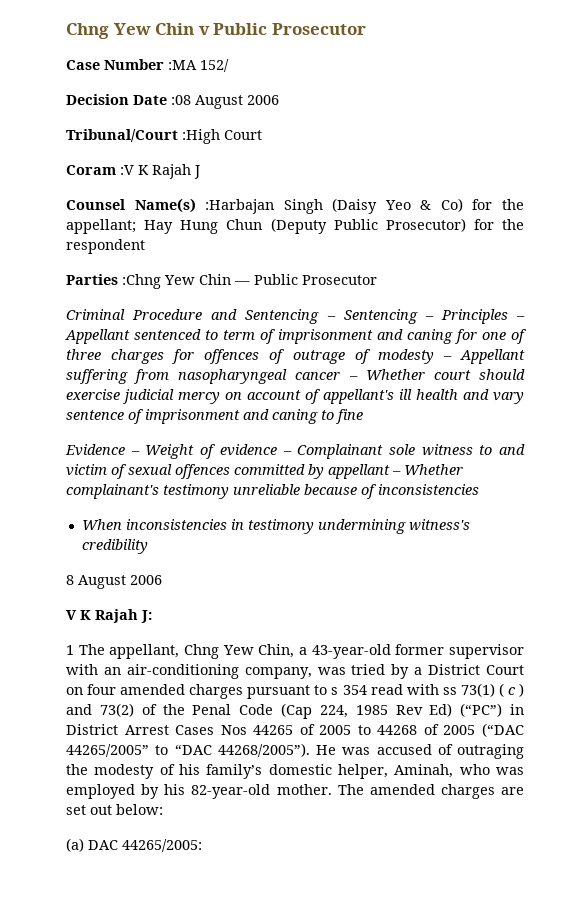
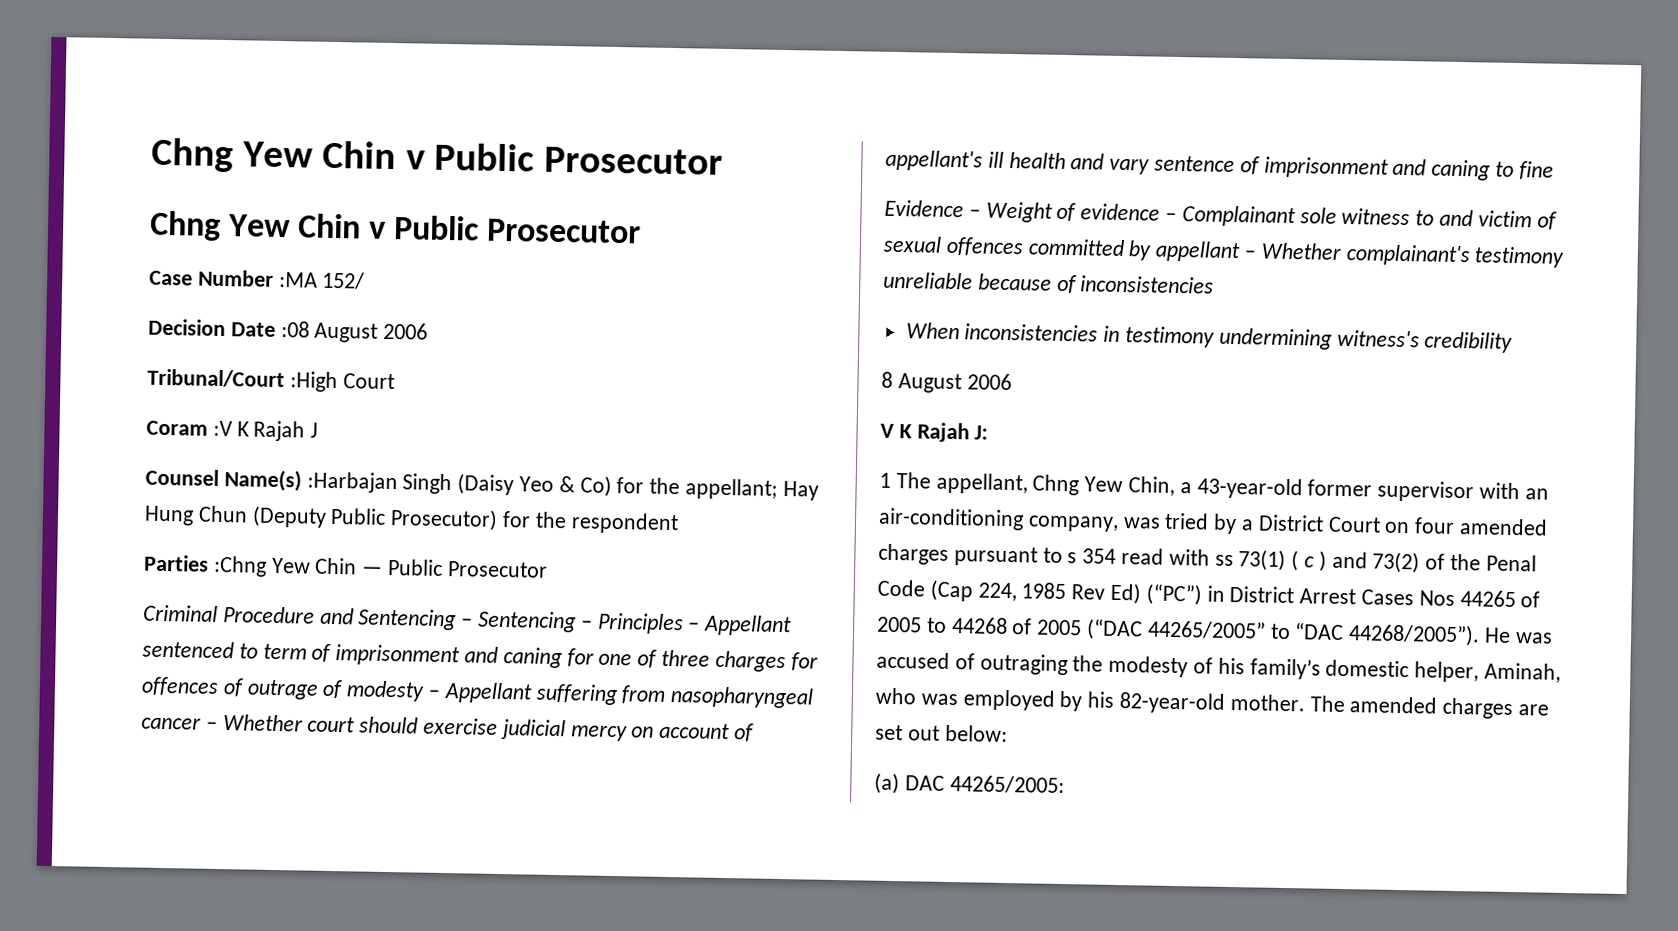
[66,23,366,39] Chng Yew Chin v Public Prosecutor -> [151,137,723,175] [149,210,642,244] Chng Yew Chin v Public Prosecutor // Chng Yew Chin v Public Prosecutor

